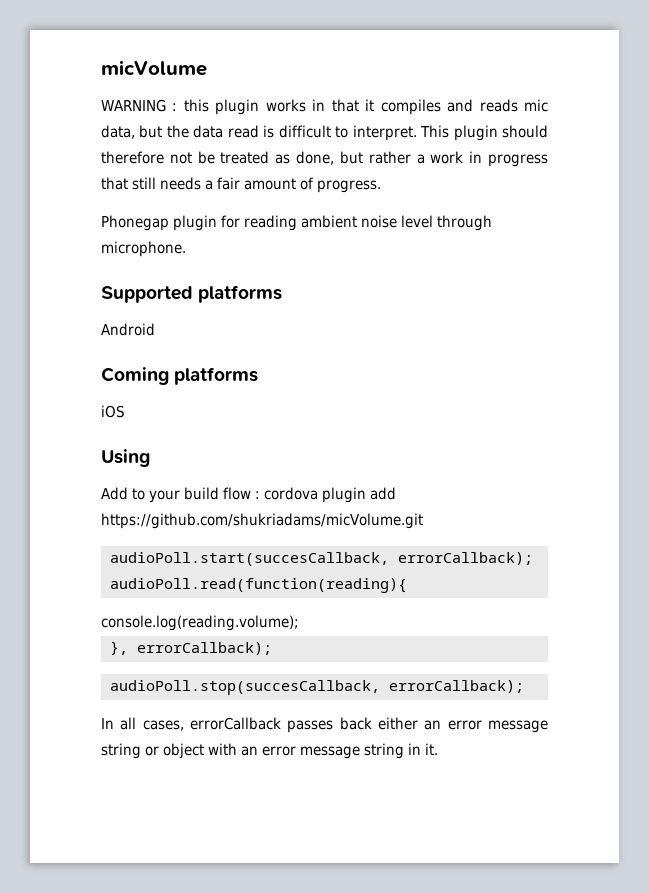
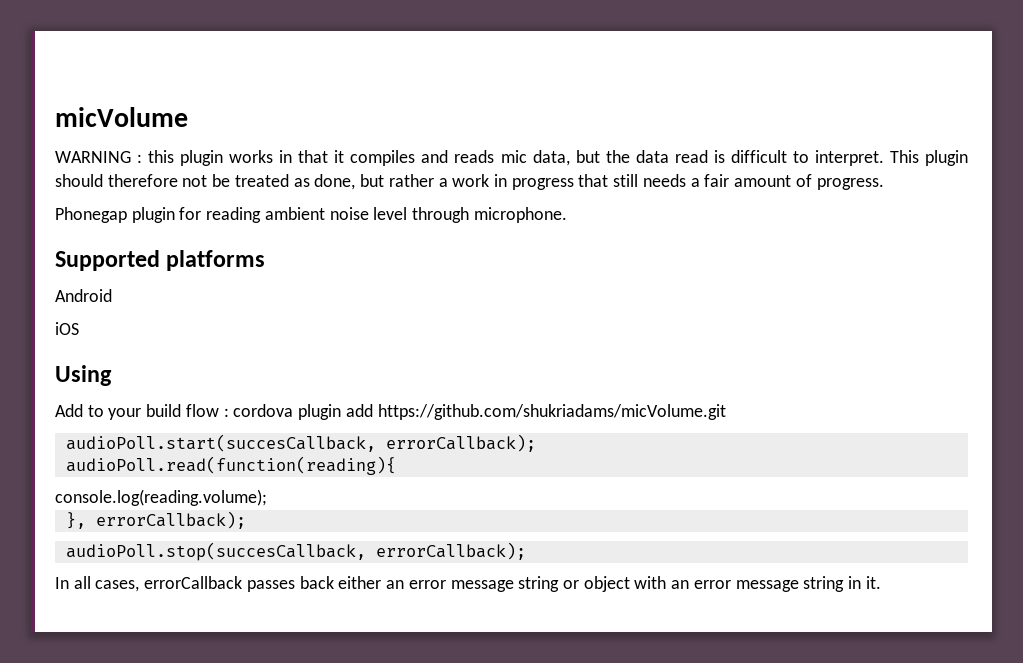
[101,367,259,385] // Coming platforms -> (112, 295) none

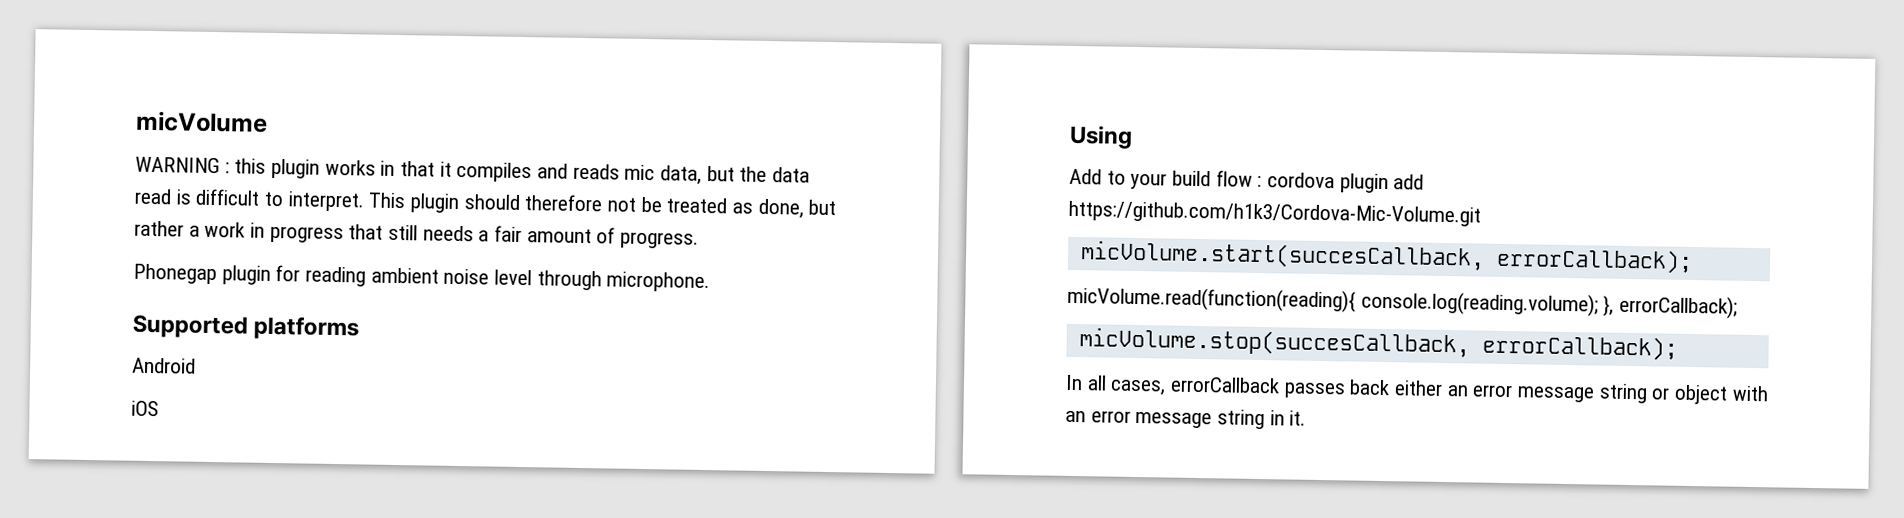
[377,404,726,420] [65,434,536,452] [65,456,396,475] https://github.com/shukriadams/micVolume.git // audioPoll.start(succesCallback, errorCallback); // audioPoll.read(function(reading){ // -> [1068,200,1481,227] [1079,240,1693,275] [1067,285,1356,313] https://github.com/h1k3/Cordova-Mic-Volume.git // micVolume.start(succesCallback, errorCallback); // micVolume.read(function(reading){
(267, 497) // -> (1599, 303) none
[65,542,366,561] audioPoll.stop(succesCallback, -> [1078,327,1470,358] micVolume.stop(succesCallback,

